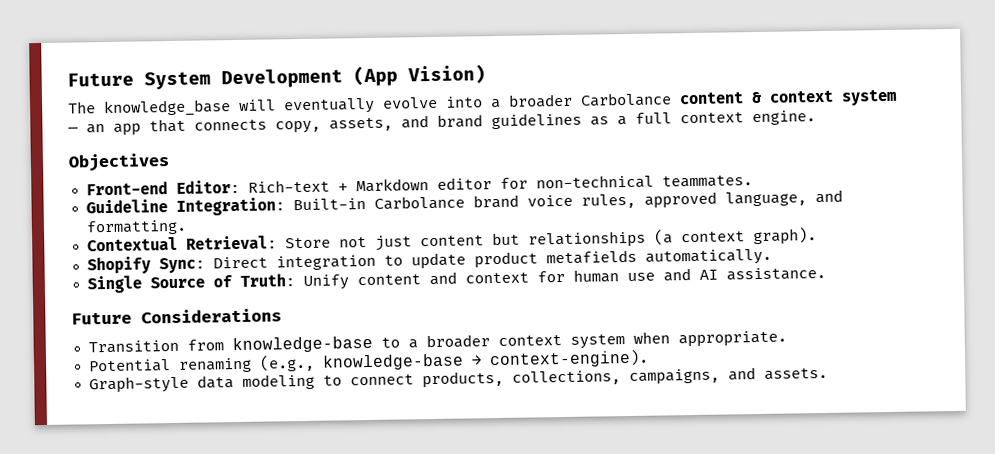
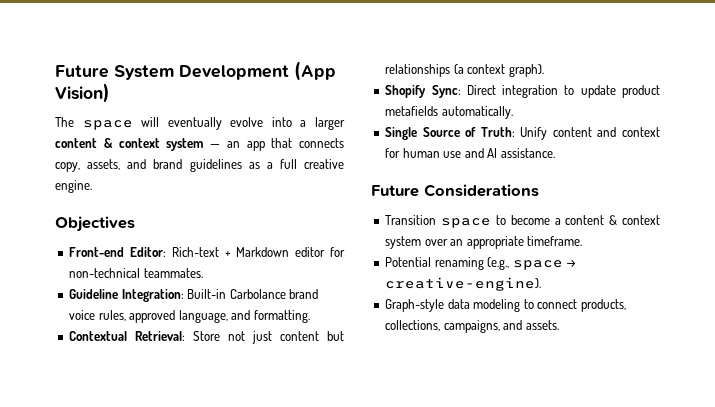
[104,99,231,118] knowledge_base -> [82,120,133,130] space
[508,92,672,108] broader Carbolance -> [315,117,346,130] larger
[680,112,744,124] context -> [304,159,344,169] creative
[186,330,787,354] from knowledge-base to a broader context system when appropriate. -> [441,215,660,228] [385,236,583,249] space to become a content & context system over an appropriate timeframe.
[321,349,649,371] knowledge-base → context-engine). -> [512,260,577,270] [385,277,542,291] space → creative-engine).

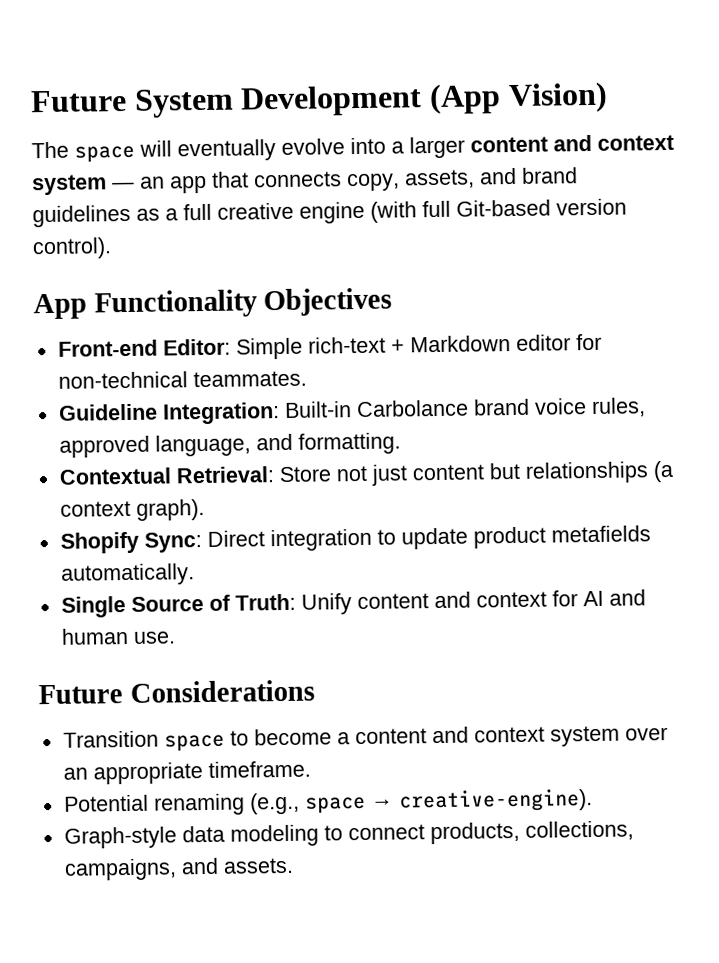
[103,138,113,148] & -> [553,134,592,152] and
[55,180,92,193] engine. // -> [299,198,627,224] [32,237,112,260] [33,289,257,320] engine (with full Git-based version control). // App Functionality
[171,247,219,257] Rich-text -> [235,336,386,360] Simple rich-text
[402,148,555,158] human use and AI assistance. -> [582,589,646,607] [60,628,176,645] AI and human use.
[609,215,618,225] & -> [431,726,469,744] and

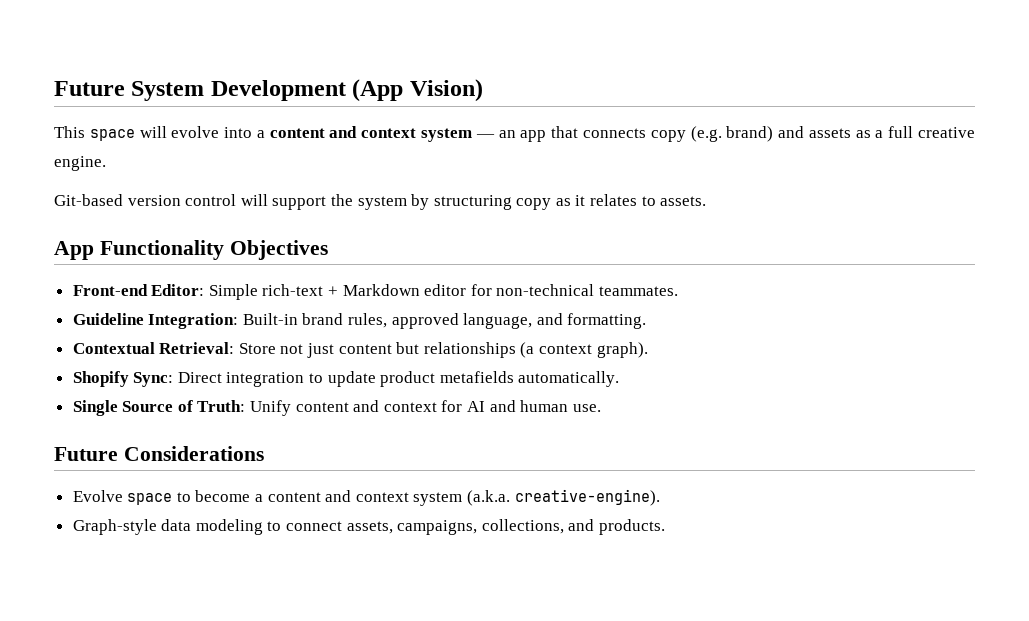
[31,141,69,159] The -> [54,126,85,138] This
[177,139,276,162] eventually -> (167, 132) none
[409,136,465,159] larger -> (265, 134) none
[347,167,578,192] [32,198,627,228] [32,237,112,260] copy, assets, and brand guidelines as a full creative engine (with full Git-based version control). -> [650,126,975,142] [54,156,106,171] [54,194,707,210] copy (e.g. brand) and assets as a full creative engine. // Git-based version control will support the system by structuring copy as it relates to assets.
[355,398,587,418] Carbolance brand voice -> [302,313,344,325] brand
[62,730,159,748] Transition -> [72,490,123,502] Evolve
[624,727,668,741] [62,760,311,785] [63,792,394,816] over an appropriate timeframe. // Potential renaming (e.g., space → -> [467,490,511,506] (a.k.a.
[429,820,634,845] [63,857,294,881] products, collections, campaigns, and assets. -> [346,519,666,535] assets, campaigns, collections, and products.

